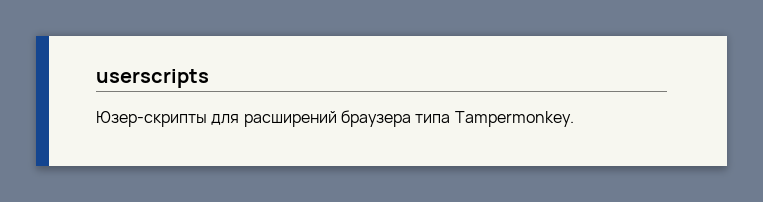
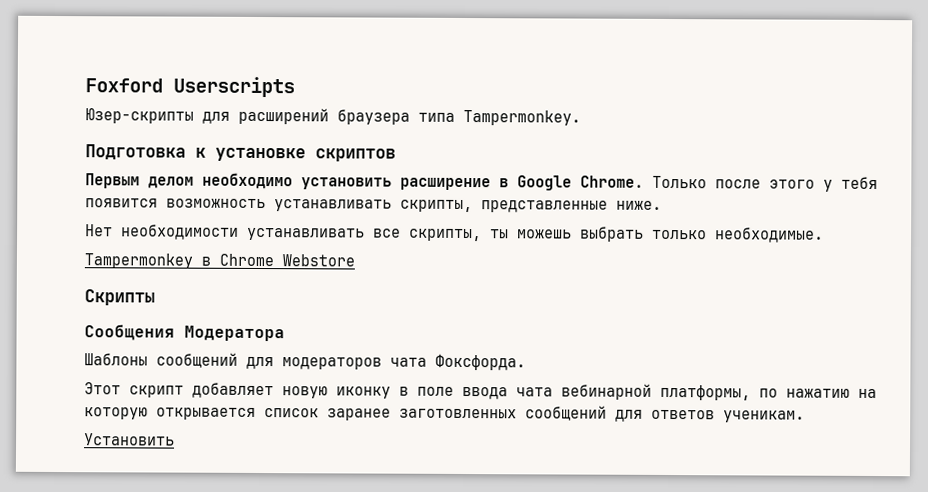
[96,69,209,88] userscripts -> [85,76,295,98] Foxford Userscripts
(574, 119) none -> [85,144,396,162] [85,172,878,192] [85,198,662,213] [85,224,824,243] [84,253,355,269] [84,289,155,306] [84,324,285,342] [84,352,526,371] [84,382,877,401] [84,405,805,423] [84,433,175,446] // Подготовка к установке скриптов // Первым делом необходимо установить расширение в Google Chrome. Только после этого у тебя появится возможность устанавливать скрипты, представленные ниже. // Нет необходимости устанавливать все скрипты, ты можешь выбрать только необходимые. // Tampermonkey в Chrome Webstore // Скрипты // Сообщения Модератора // Шаблоны сообщений для модераторов чата Фоксфорда. // Этот скрипт добавляет новую иконку в поле ввода чата вебинарной платформы, по нажатию на которую открывается список заранее заготовленных сообщений для ответов ученикам. // Установить

